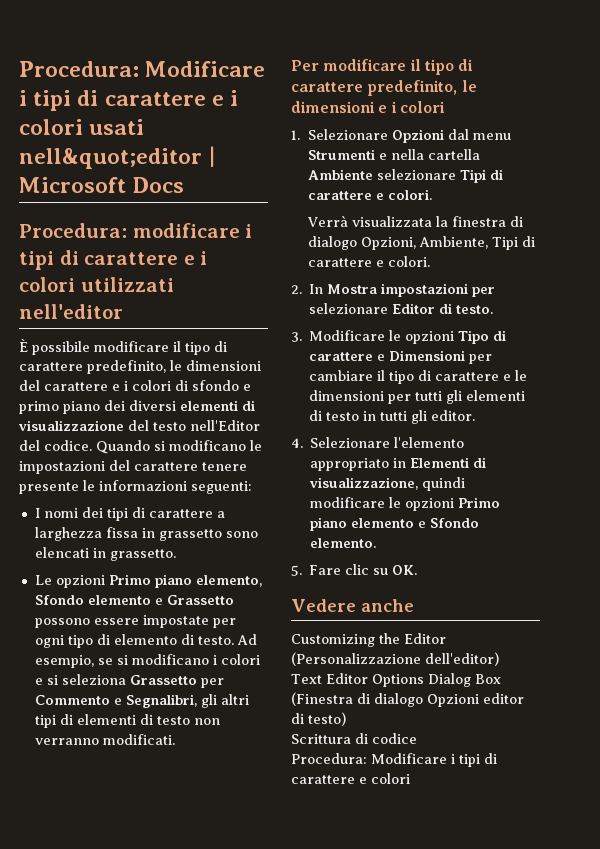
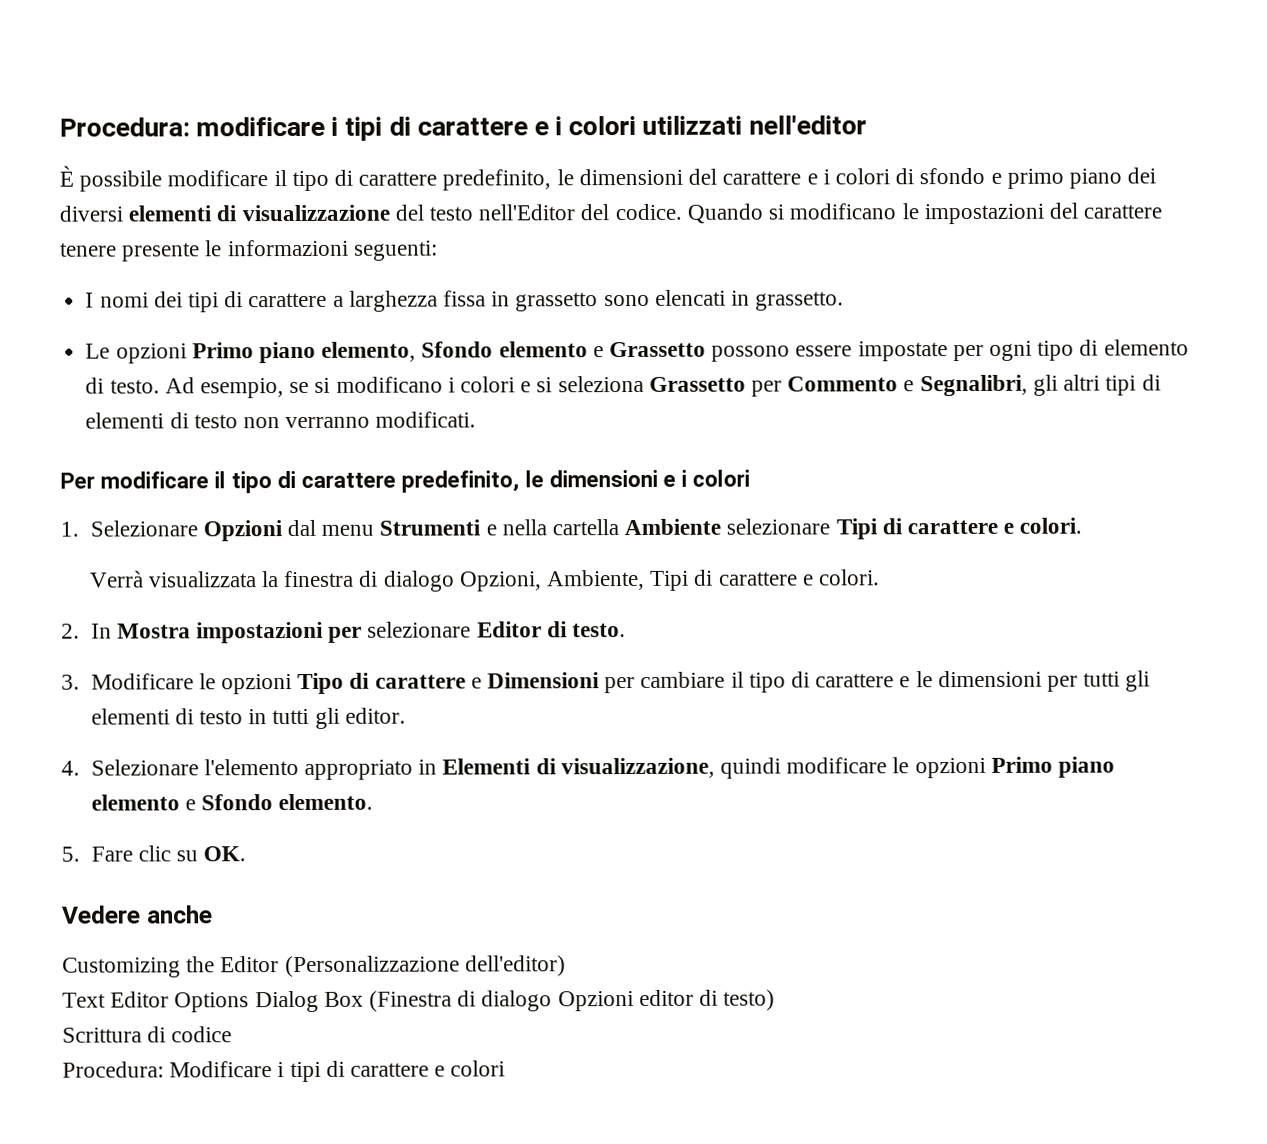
[19,61,266,77] [19,90,239,111] [19,119,145,135] [19,146,217,169] [19,177,185,193] [19,223,127,238] Procedura: Modificare i tipi di carattere e i colori usati nell&quot;editor | Microsoft Docs // Procedura: -> [59,117,190,137] Procedura:

